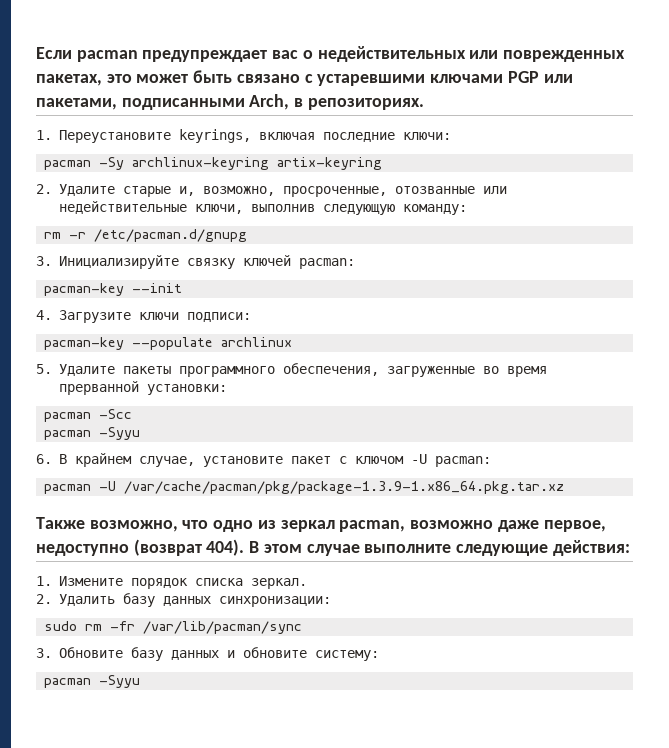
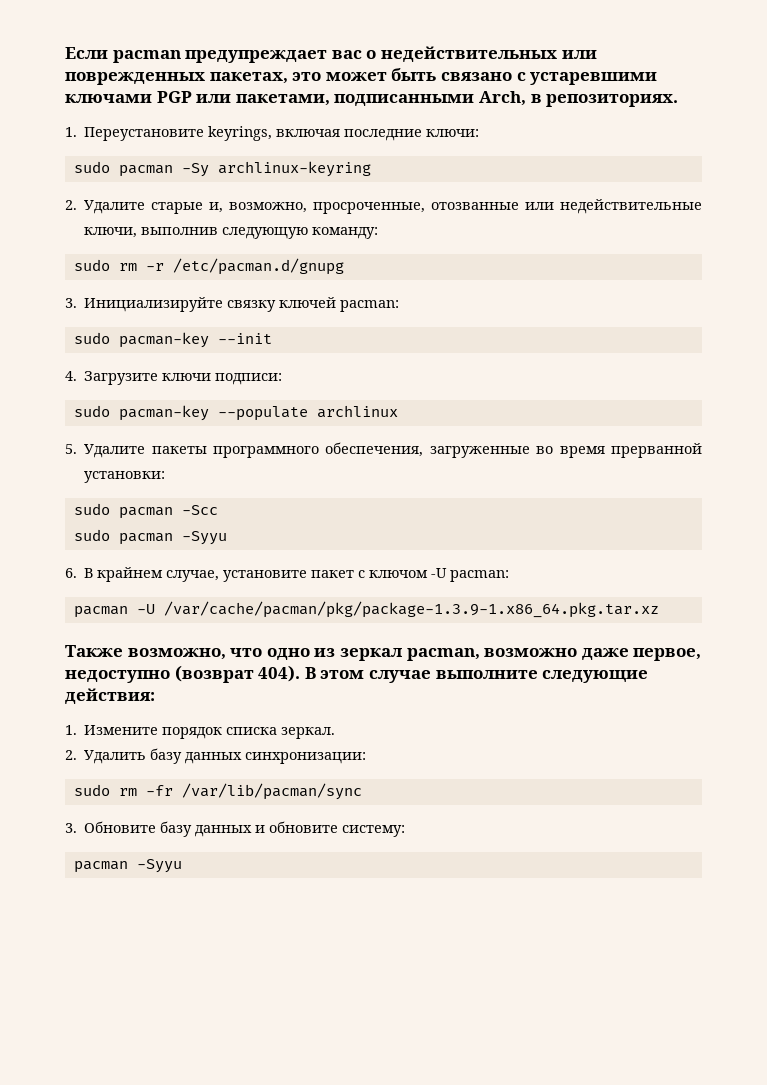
(451, 136) none -> [73,161,110,173] sudo
[277,157,383,170] artix-keyring -> (371, 169) none
(467, 209) none -> [73,259,110,271] sudo
(355, 263) none -> [73,332,110,344] sudo
(251, 317) none -> [73,405,110,417] sudo
(227, 389) none -> [73,503,110,515] sudo
(133, 414) none -> [73,529,110,541] sudo

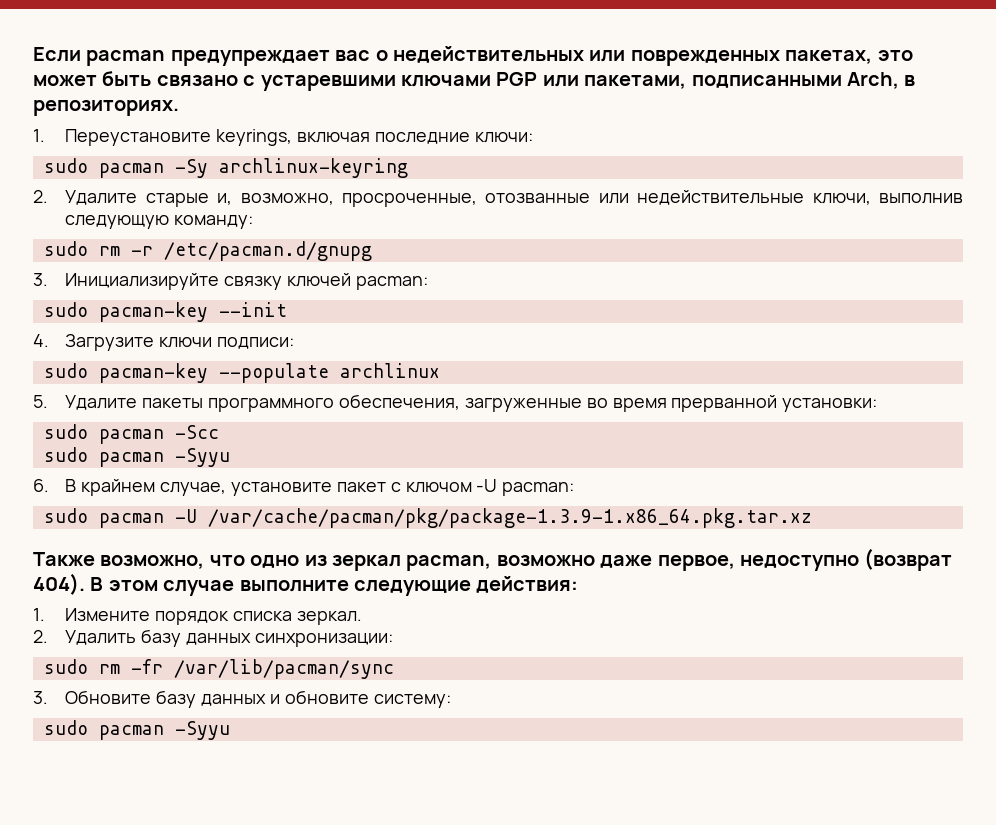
(510, 576) none -> [43,508,88,523] sudo
(406, 831) none -> [43,720,88,735] sudo

